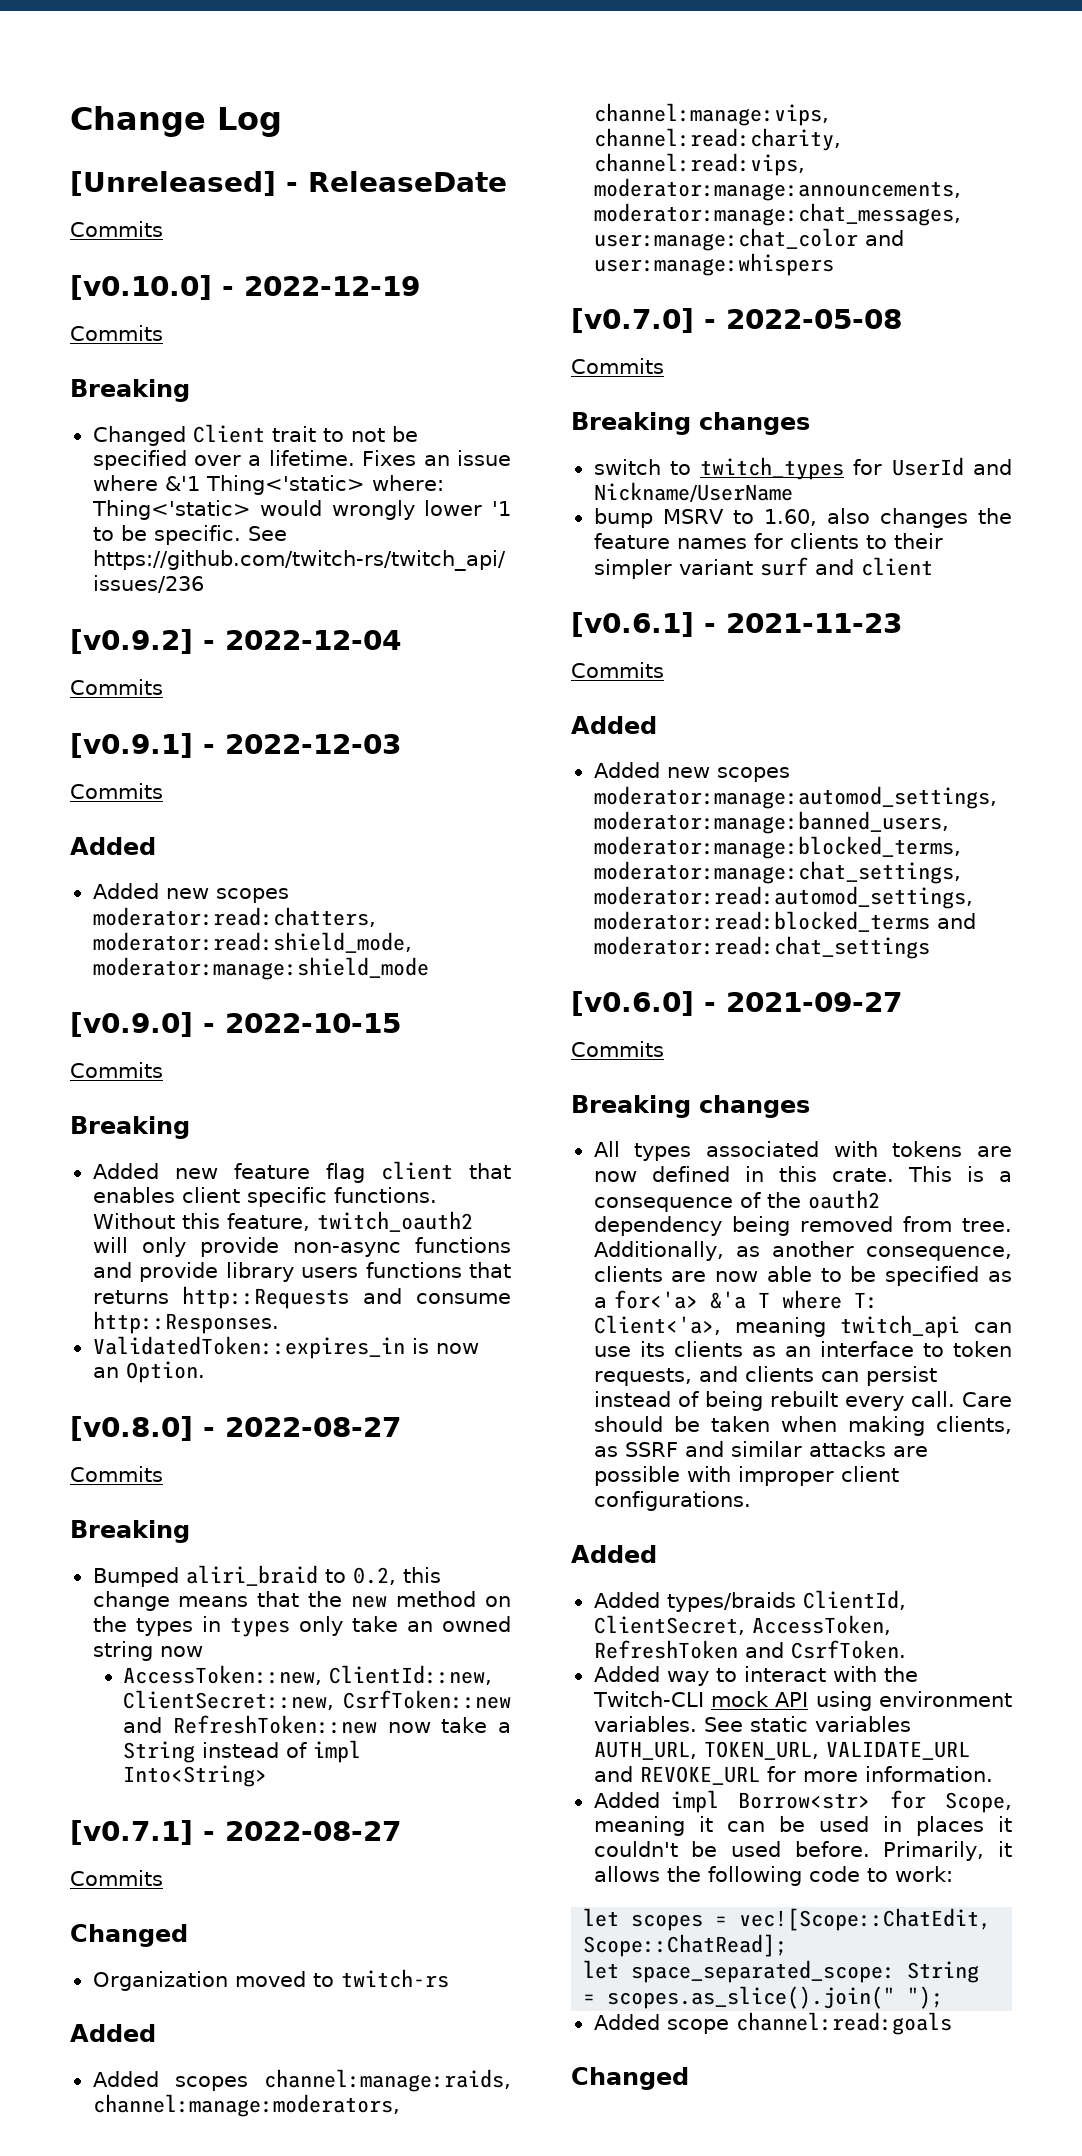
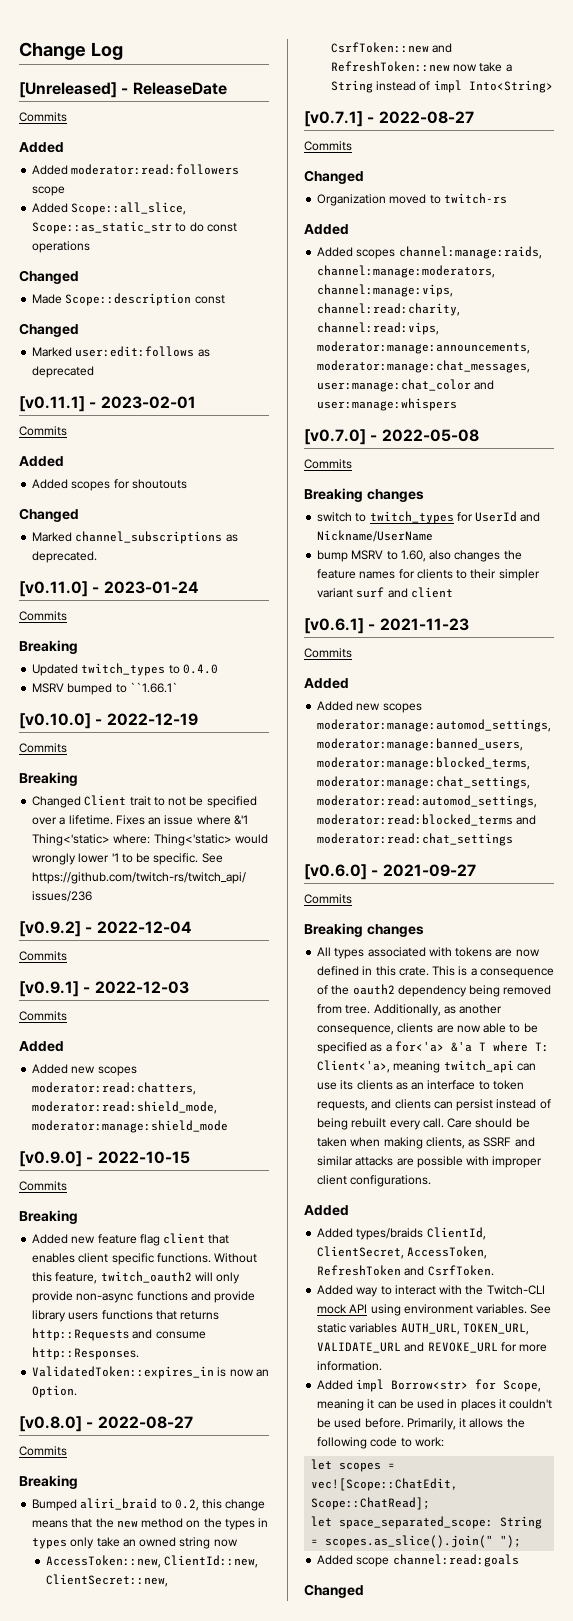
(163, 229) none -> [19,142,64,153] [32,164,240,175] [32,186,66,196] [32,202,187,215] [32,221,237,234] [32,241,91,253] [19,270,79,284] [32,293,225,306] [19,323,79,337] [32,346,210,357] [32,366,95,378] [19,396,196,412] [19,426,67,436] [19,456,64,467] [32,479,187,491] [19,508,79,522] [32,531,238,544] [32,551,98,563] [19,581,199,597] [19,611,67,621] [19,640,78,654] [32,663,218,676] [32,682,178,695] // Added // Added moderator:read:followers scope // Added Scope::all_slice, Scope::as_static_str to do const operations // Changed // Made Scope::description const // Changed // Marked user:edit:follows as deprecated // [v0.11.1] - 2023-02-01 // Commits // Added // Added scopes for shoutouts // Changed // Marked channel_subscriptions as deprecated. // [v0.11.0] - 2023-01-24 // Commits // Breaking // Updated twitch_types to 0.4.0 // MSRV bumped to ``1.66.1`

